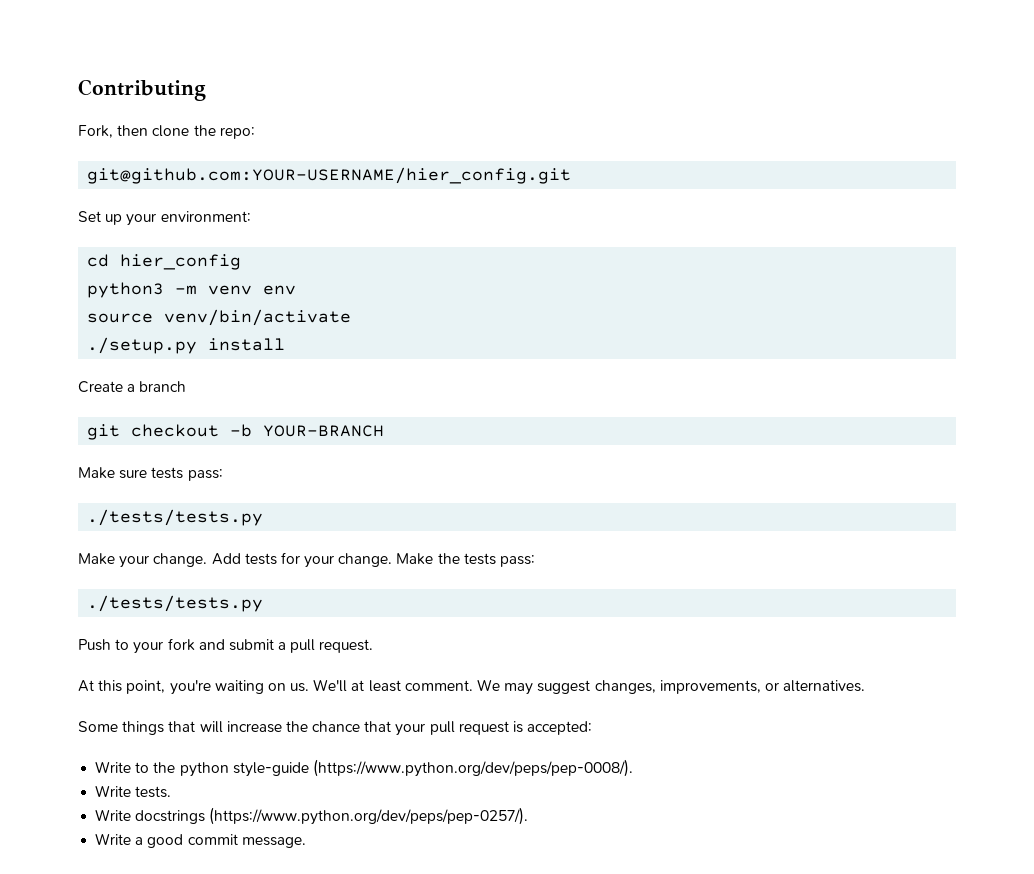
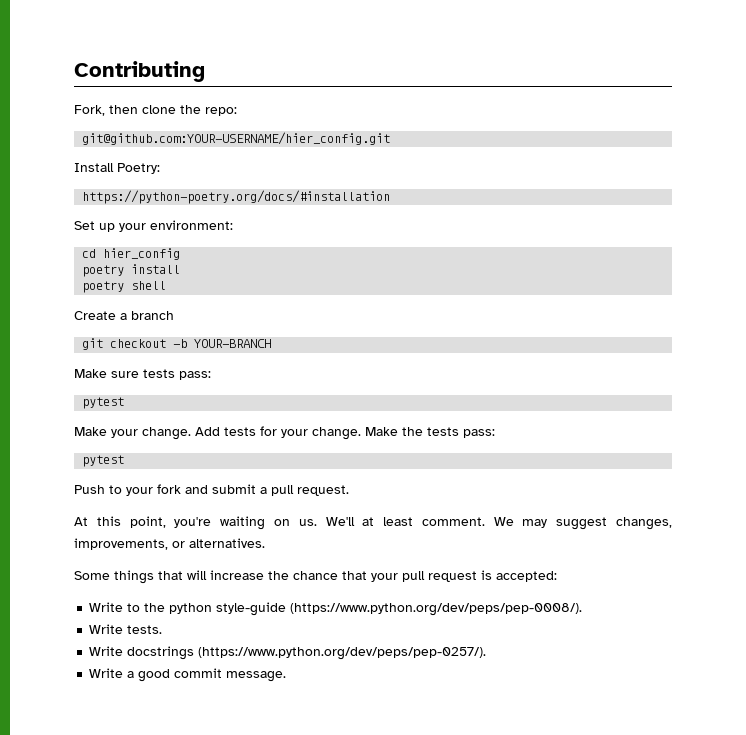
(572, 175) none -> [74,163,160,174] [82,190,391,204] // Install Poetry: // https://python-poetry.org/docs/#installation
[87,282,297,298] [87,309,352,326] [87,337,286,354] python3 -m venv env // source venv/bin/activate // ./setup.py install -> [82,264,181,277] [82,281,167,293] poetry install // poetry shell
[87,509,264,526] ./tests/tests.py -> [82,397,125,409] pytest
[87,595,264,612] ./tests/tests.py -> [82,455,125,467] pytest

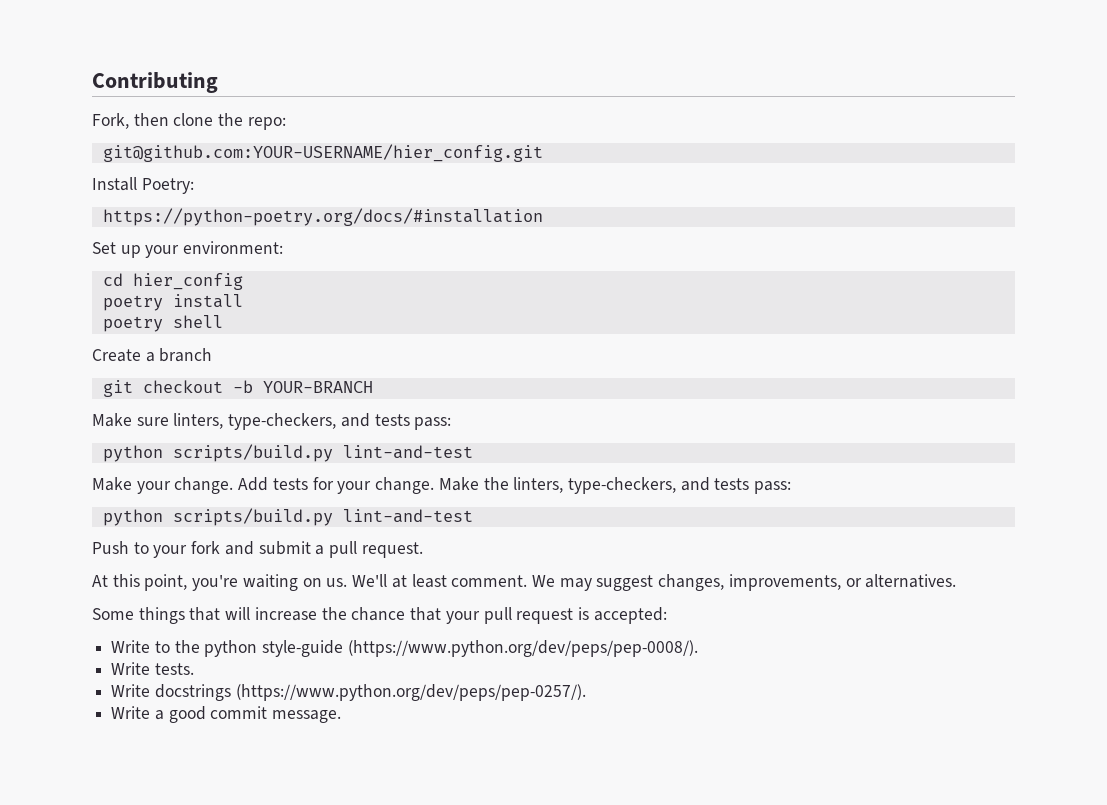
[143,369,211,380] [82,397,125,409] tests pass: // pytest -> [173,413,452,430] [102,444,473,462] linters, type-checkers, and tests pass: // python scripts/build.py lint-and-test
[427,427,495,438] [82,455,125,467] tests pass: // pytest -> [513,477,792,494] [102,508,473,526] linters, type-checkers, and tests pass: // python scripts/build.py lint-and-test

